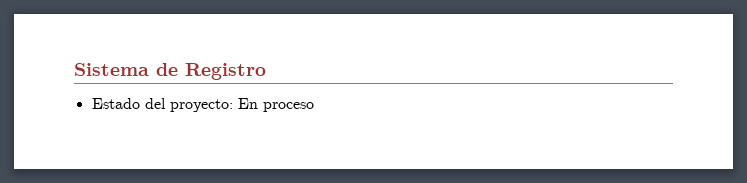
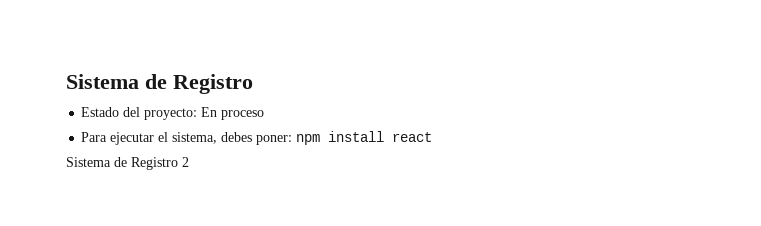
(314, 107) none -> [81,131,433,145] [66,157,189,170] // Para ejecutar el sistema, debes poner: npm install react // Sistema de Registro 2

